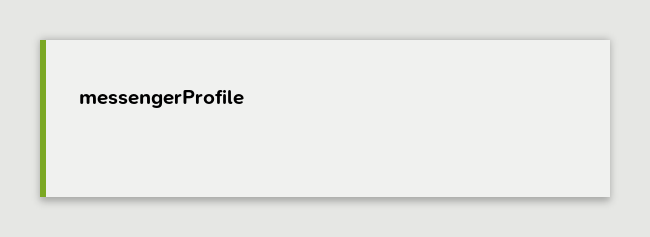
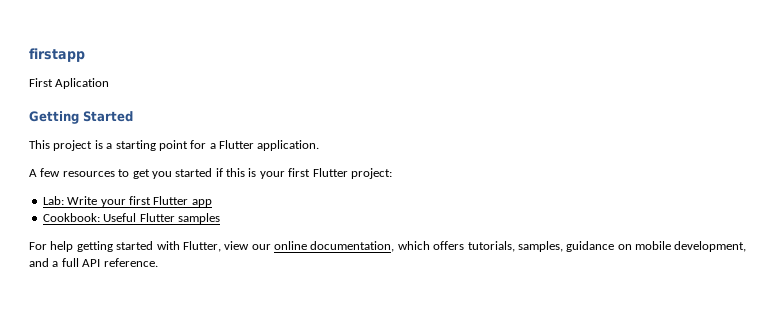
[79,89,244,108] messengerProfile -> [29,48,85,62] [29,78,110,89] [29,111,133,124] [29,140,320,151] [29,168,392,179] [42,196,212,207] [42,213,220,224] [29,241,747,252] [29,258,158,267] firstapp // First Aplication // Getting Started // This project is a starting point for a Flutter application. // A few resources to get you started if this is your first Flutter project: // Lab: Write your first Flutter app // Cookbook: Useful Flutter samples // For help getting started with Flutter, view our online documentation, which offers tutorials, samples, guidance on mobile development, and a full API reference.

